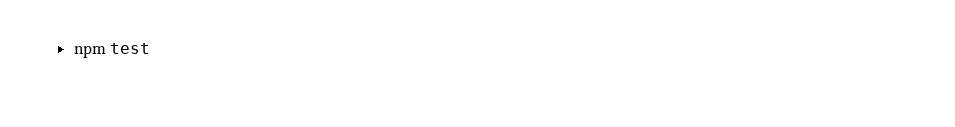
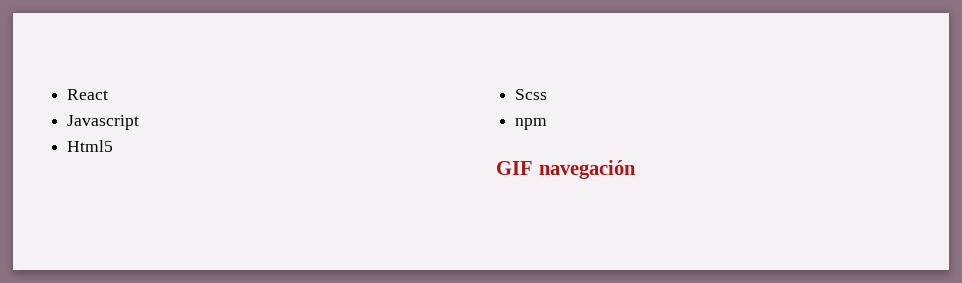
(73, 51) none -> [67,89,109,100] [67,115,140,130] [67,140,114,152] [515,89,548,100] React // Javascript // Html5 // Scss //
[110,43,151,54] test -> [496,160,636,179] // GIF navegación

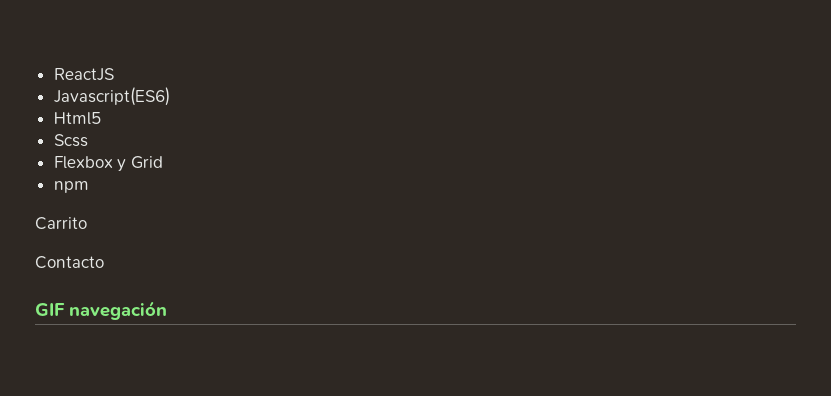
[67,89,109,100] [67,115,140,130] React // Javascript -> [53,68,114,81] [53,87,170,106] ReactJS // Javascript(ES6)
(548, 94) none -> [53,156,163,172] // Flexbox y Grid
(548, 124) none -> [35,217,87,230] [35,256,104,269] // Carrito // Contacto

